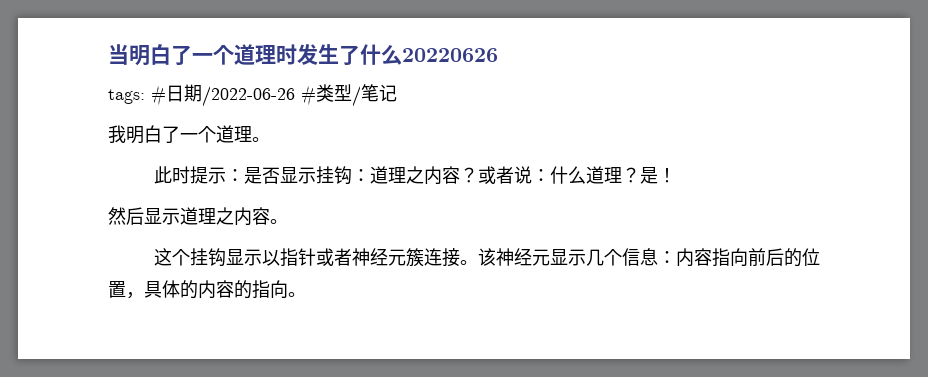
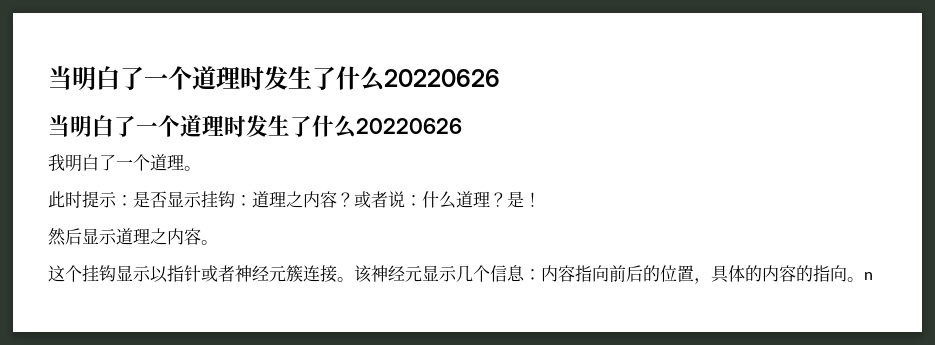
[108,44,498,66] [108,84,397,107] 当明白了一个道理时发生了什么20220626 // tags: #日期/2022-06-26 #类型/笔记 -> [48,66,500,92] [48,115,462,139] 当明白了一个道理时发生了什么20220626 // 当明白了一个道理时发生了什么20220626
(306, 294) none -> [864,272,873,280] n

